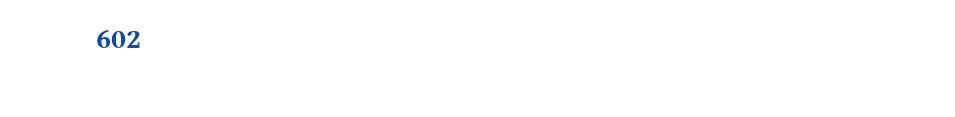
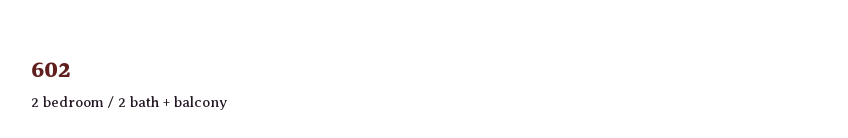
(141, 39) none -> [31,96,227,110] // 2 bedroom / 2 bath + balcony

